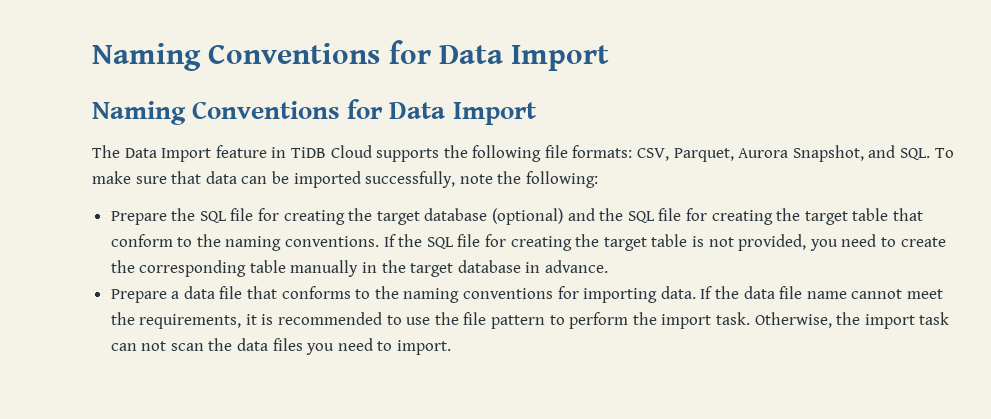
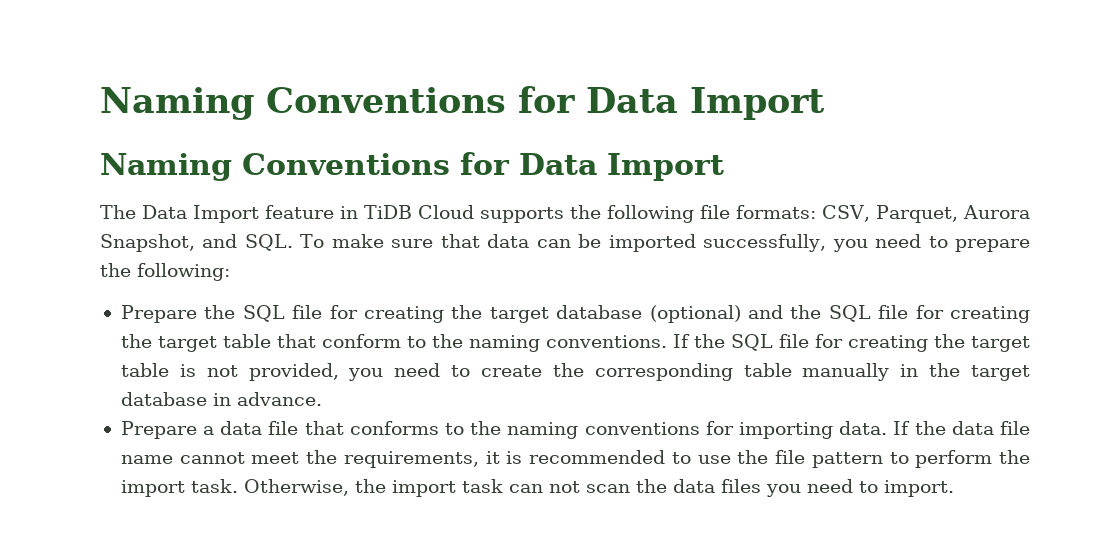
[459,174,493,184] note -> [832,234,1030,252] you need to prepare

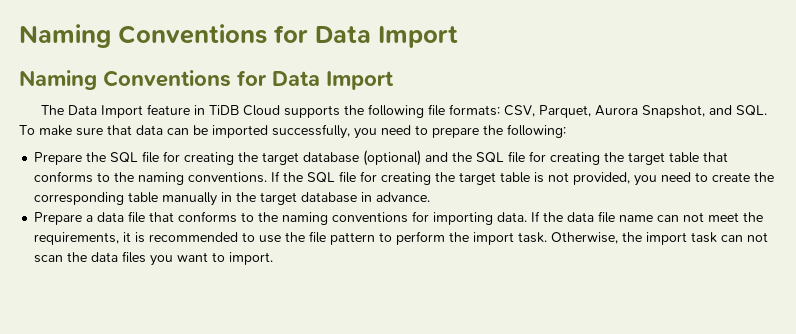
[321,334,401,348] conform -> [34,171,94,183] conforms
[179,452,245,464] cannot -> [657,212,705,222] can not
[806,479,853,493] need -> [177,252,209,262] want

